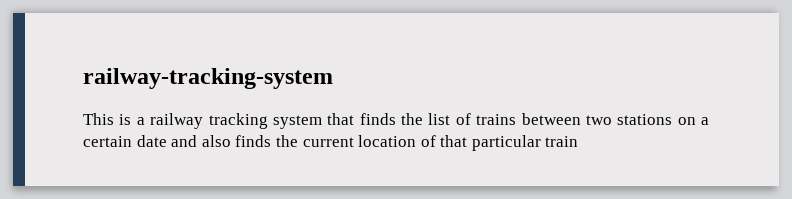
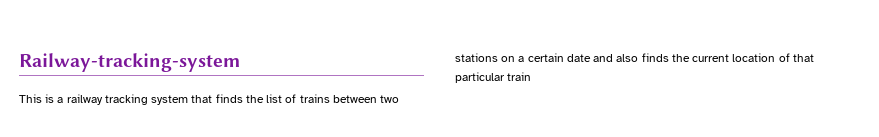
[83,68,333,89] railway-tracking-system -> [19,53,240,72] Railway-tracking-system

